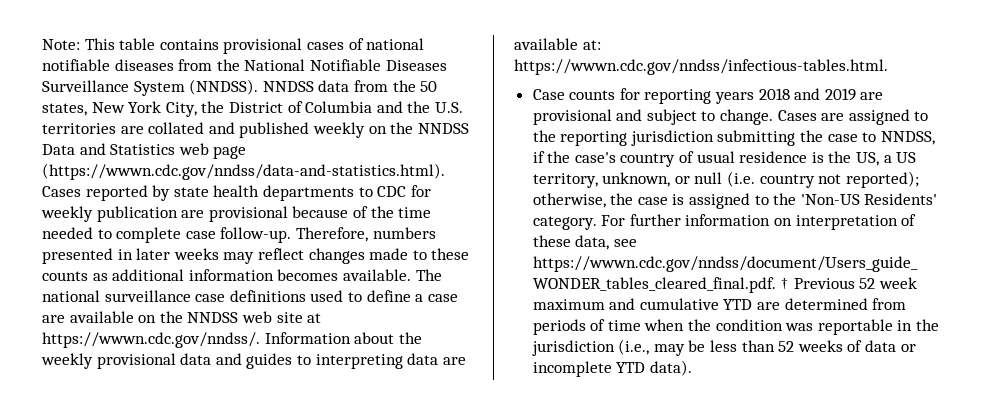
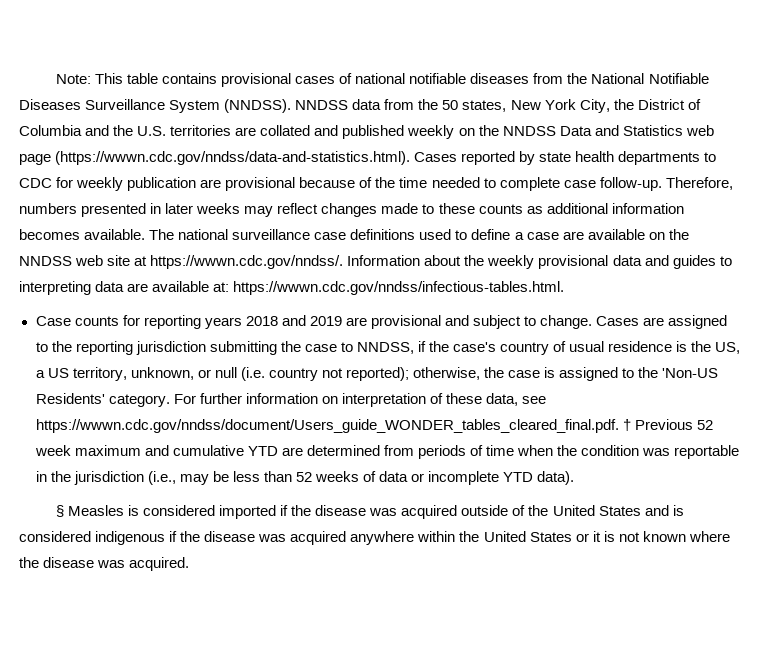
(692, 368) none -> [55,505,684,519] [19,531,730,545] [19,557,190,571] // § Measles is considered imported if the disease was acquired outside of the United States and is considered indigenous if the disease was acquired anywhere within the United States or it is not known where the disease was acquired.

